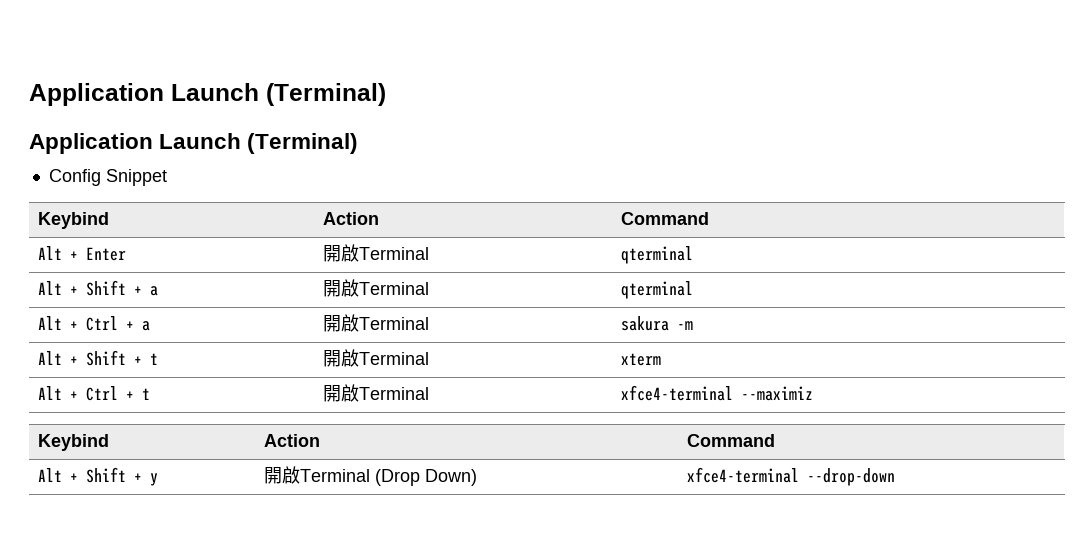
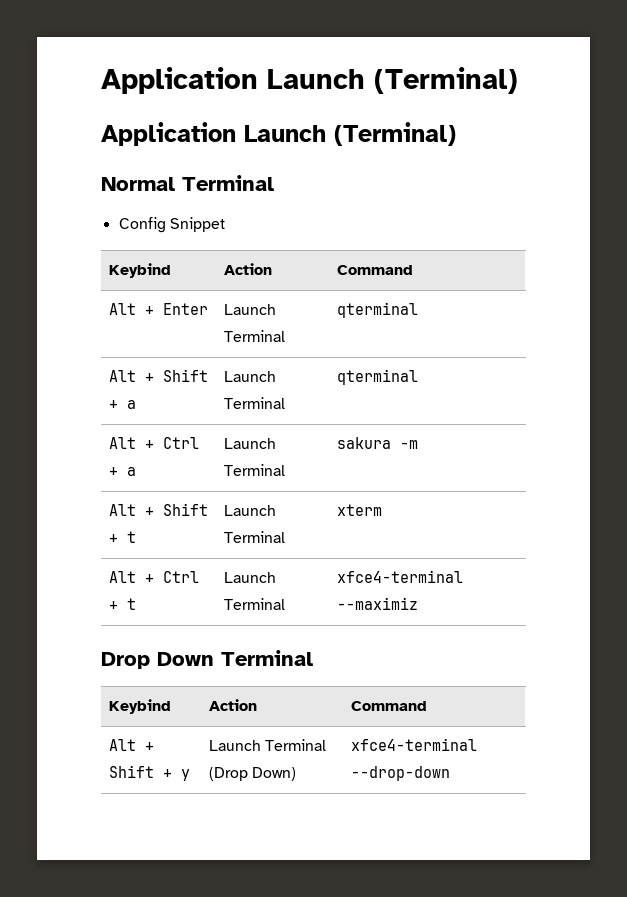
(359, 143) none -> [101,175,274,191] // Normal Terminal
[323,244,360,262] 開啟 -> [223,304,276,315] Launch
[323,279,360,297] 開啟 -> [223,371,276,382] Launch
[323,314,360,332] 開啟 -> [223,438,276,449] Launch
[323,349,360,367] 開啟 -> [223,505,276,516] Launch
[323,384,360,402] 開啟 -> [223,572,276,583] Launch
(814, 393) none -> [101,650,313,669] // Drop Down Terminal
[264,466,301,484] 開啟 -> [208,740,261,751] Launch

